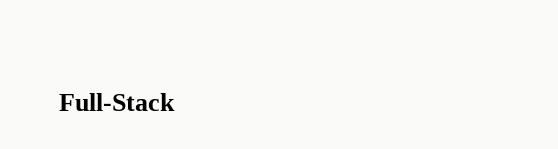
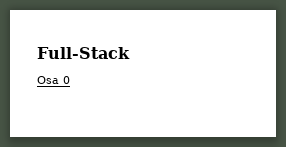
(175, 102) none -> [37,76,70,84] // Osa 0

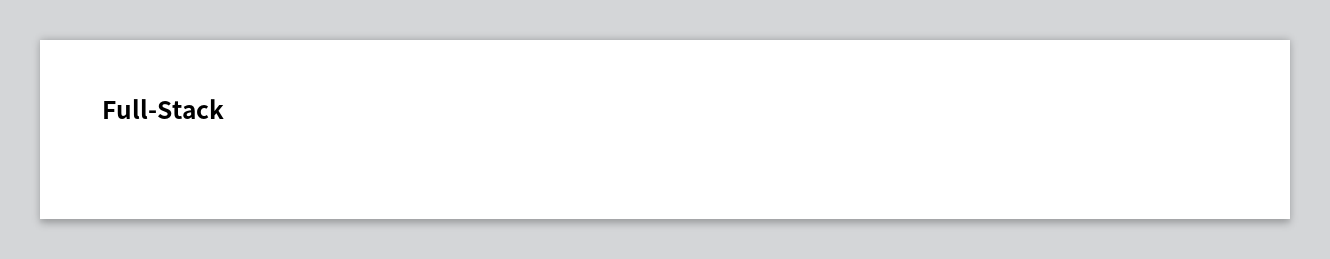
[37,76,70,84] // Osa 0 -> (224, 109) none

